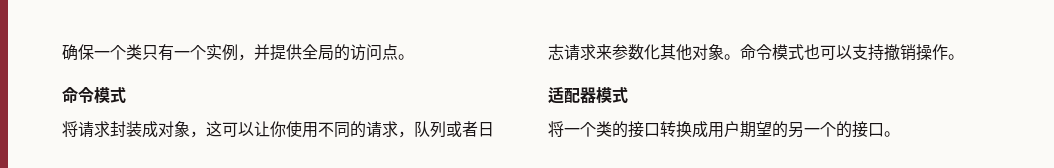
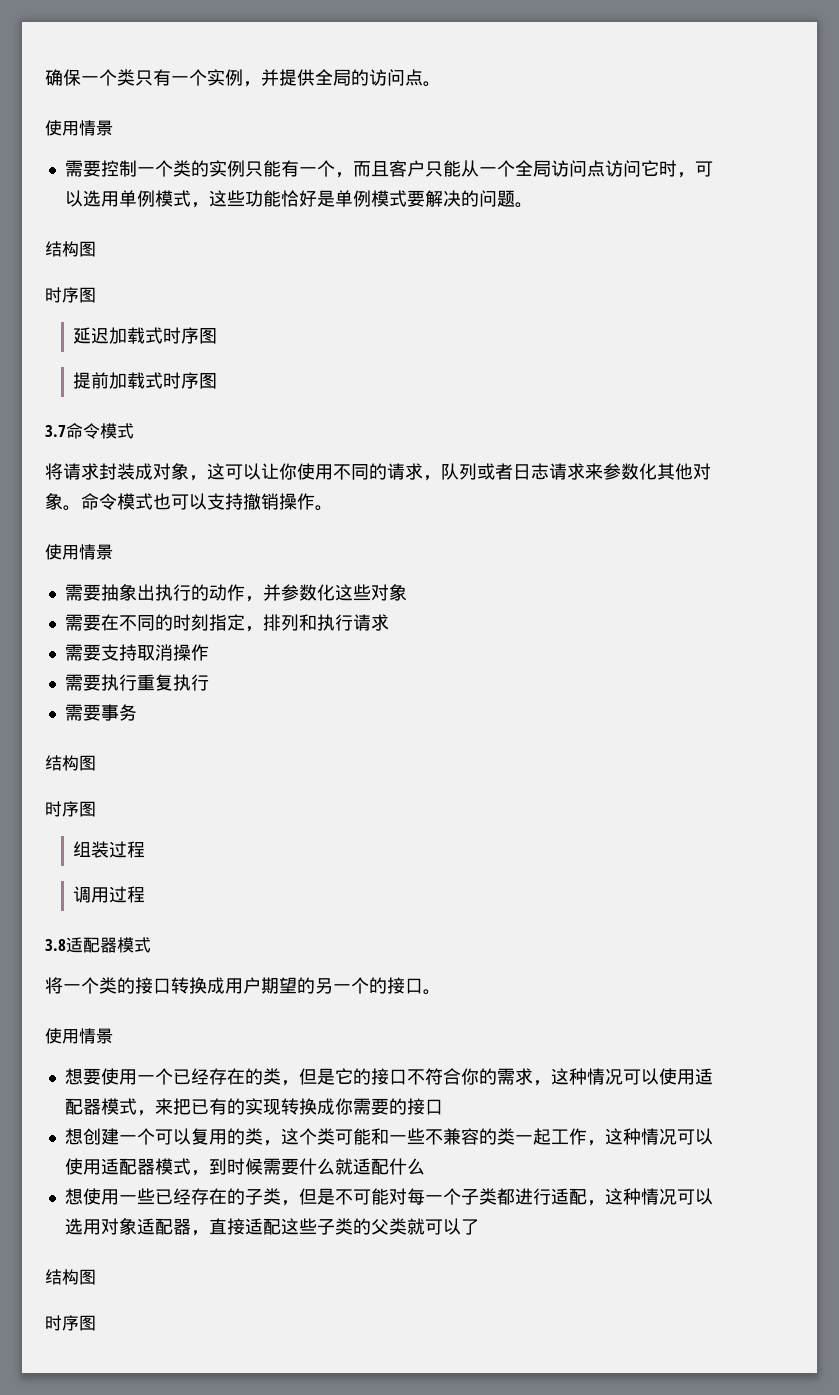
(414, 57) none -> [45,120,113,136] [64,160,713,178] [64,190,533,208] [45,241,96,257] [45,287,96,303] [73,327,218,344] [73,372,218,389] [45,425,66,437] 使用情景 // 需要控制一个类的实例只能有一个，而且客户只能从一个全局访问点访问它时，可以选用单例模式，这些功能恰好是单例模式要解决的问题。 // 结构图 // 时序图 // 延迟加载式时序图 // 提前加载式时序图 // 3.7
(964, 57) none -> [45,544,113,560] [64,584,407,602] [64,614,389,632] [64,644,209,661] [64,674,209,691] [64,704,137,721] [45,755,96,771] [45,801,96,817] [73,841,146,858] [73,886,146,903] [45,939,66,951] 使用情景 // 需要抽象出执行的动作，并参数化这些对象 // 需要在不同的时刻指定，排列和执行请求 // 需要支持取消操作 // 需要执行重复执行 // 需要事务 // 结构图 // 时序图 // 组装过程 // 调用过程 // 3.8
(900, 134) none -> [45,1028,113,1044] [64,1068,713,1086] [64,1098,443,1116] [64,1128,713,1146] [64,1158,425,1176] [64,1188,713,1206] [64,1218,479,1236] [45,1269,96,1285] [45,1315,96,1331] // 使用情景 // 想要使用一个已经存在的类，但是它的接口不符合你的需求，这种情况可以使用适配器模式，来把已有的实现转换成你需要的接口 // 想创建一个可以复用的类，这个类可能和一些不兼容的类一起工作，这种情况可以使用适配器模式，到时候需要什么就适配什么 // 想使用一些已经存在的子类，但是不可能对每一个子类都进行适配，这种情况可以选用对象适配器，直接适配这些子类的父类就可以了 // 结构图 // 时序图

